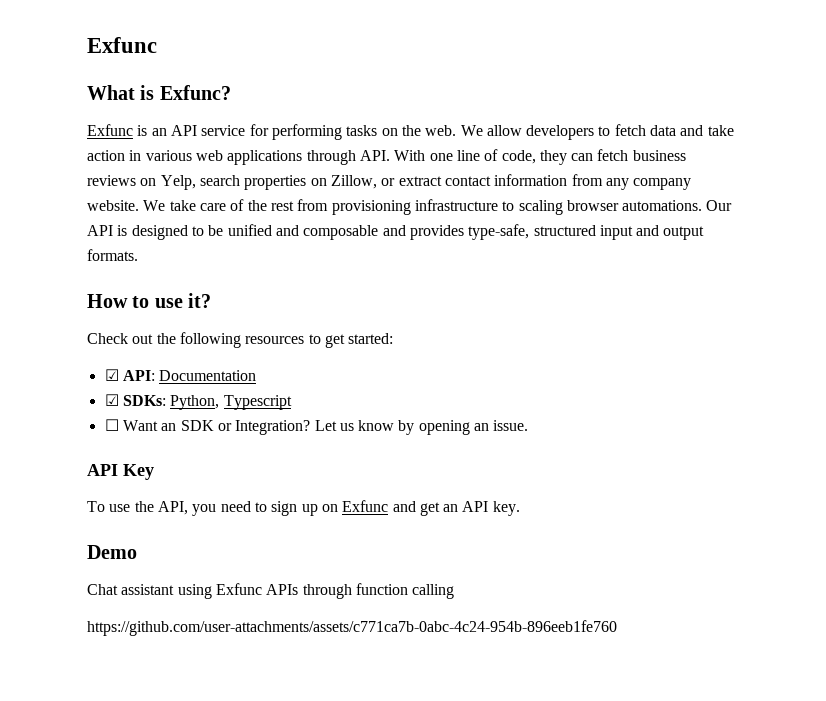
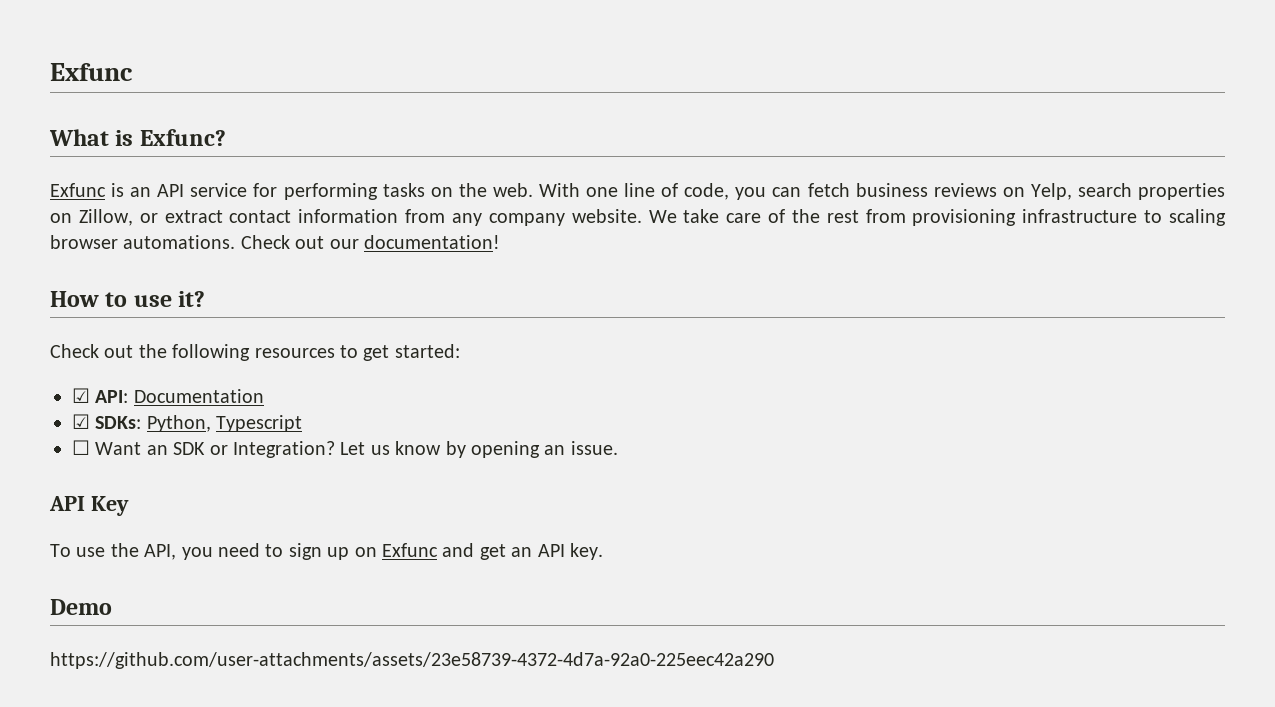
[460,124,734,140] [87,150,390,165] We allow developers to fetch data and take action in various web applications through API. -> (533, 190) none
[539,150,567,165] they -> [735,187,767,200] you
[706,200,733,211] [87,224,705,240] [87,249,138,261] Our API is designed to be unified and composable and provides type-safe, structured input and output formats. -> [240,235,500,249] Check out our documentation!
[87,583,455,599] [87,620,617,636] Chat assistant using Exfunc APIs through function calling // https://github.com/user-attachments/assets/c771ca7b-0abc-4c24-954b-896eeb1fe760 -> [50,652,774,669] https://github.com/user-attachments/assets/23e58739-4372-4d7a-92a0-225eec42a290

